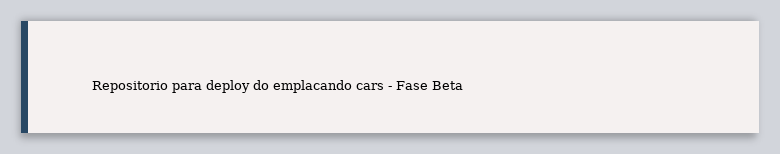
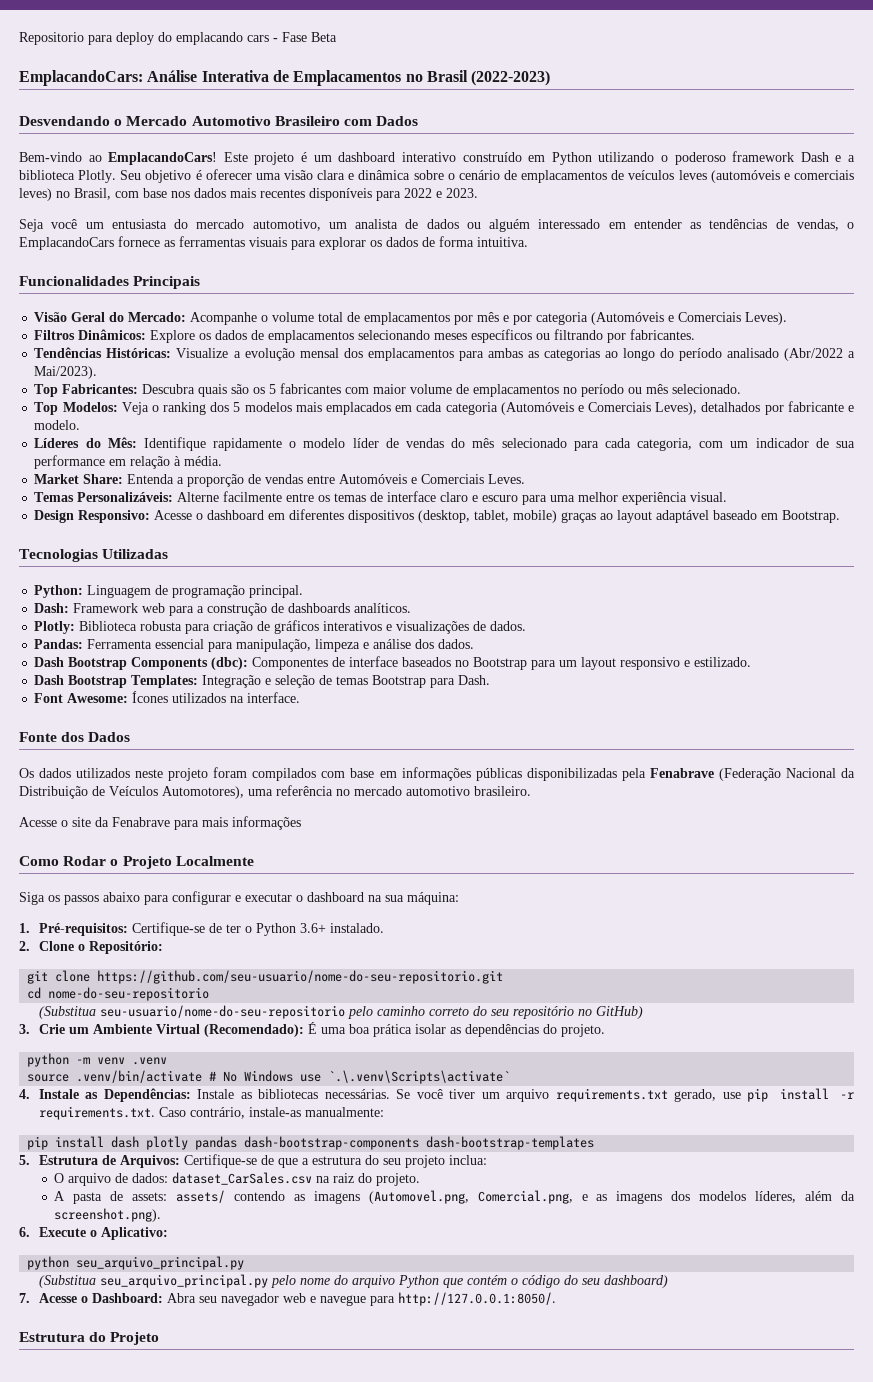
(463, 85) none -> [19,70,551,86] [19,116,419,126] [19,151,855,165] [19,169,854,183] [19,188,478,201] [19,219,854,232] [19,236,528,250] [19,276,201,289] [34,312,788,325] [34,329,696,343] [34,347,855,361] [34,366,98,379] [34,383,742,397] [34,401,854,415] [34,420,81,430] [34,437,855,451] [34,455,223,469] [34,474,526,487] [34,491,728,505] [34,509,841,523] [19,549,169,562] [34,585,304,598] [34,603,412,616] [34,620,527,634] [34,639,475,652] [34,656,752,670] [34,675,491,688] [34,691,301,703] [19,732,131,742] [19,767,855,781] [19,785,531,799] [19,816,301,830] [19,856,254,869] [19,891,459,905] [19,922,384,936] [19,941,163,954] [27,970,504,984] [27,987,210,1001] [38,1005,643,1019] [19,1022,605,1037] [27,1053,168,1067] [27,1070,511,1084] [19,1088,855,1102] [38,1106,384,1120] [27,1136,595,1150] [19,1154,487,1168] [54,1172,421,1186] [54,1190,856,1204] [54,1208,162,1222] [19,1227,168,1240] [27,1256,245,1270] [38,1274,668,1288] [19,1292,556,1306] [19,1332,160,1345] // EmplacandoCars: Análise Interativa de Emplacamentos no Brasil (2022-2023) // Desvendando o Mercado Automotivo Brasileiro com Dados // Bem-vindo ao EmplacandoCars! Este projeto é um dashboard interativo construído em Python utilizando o poderoso framework Dash e a biblioteca Plotly. Seu objetivo é oferecer uma visão clara e dinâmica sobre o cenário de emplacamentos de veículos leves (automóveis e comerciais leves) no Brasil, com base nos dados mais recentes disponíveis para 2022 e 2023. // Seja você um entusiasta do mercado automotivo, um analista de dados ou alguém interessado em entender as tendências de vendas, o EmplacandoCars fornece as ferramentas visuais para explorar os dados de forma intuitiva. // Funcionalidades Principais // Visão Geral do Mercado: Acompanhe o volume total de emplacamentos por mês e por categoria (Automóveis e Comerciais Leves). // Filtros Dinâmicos: Explore os dados de emplacamentos selecionando meses específicos ou filtrando por fabricantes. // Tendências Históricas: Visualize a evolução mensal dos emplacamentos para ambas as categorias ao longo do período analisado (Abr/2022 a Mai/2023). // Top Fabricantes: Descubra quais são os 5 fabricantes com maior volume de emplacamentos no período ou mês selecionado. // Top Modelos: Veja o ranking dos 5 modelos mais emplacados em cada categoria (Automóveis e Comerciais Leves), detalhados por fabricante e modelo. // Líderes do Mês: Identifique rapidamente o modelo líder de vendas do mês selecionado para cada categoria, com um indicador de sua performance em relação à média. // Market Share: Entenda a proporção de vendas entre Automóveis e Comerciais Leves. // Temas Personalizáveis: Alterne facilmente entre os temas de interface claro e escuro para uma melhor experiência visual. // Design Responsivo: Acesse o dashboard em diferentes dispositivos (desktop, tablet, mobile) graças ao layout adaptável baseado em Bootstrap. // Tecnologias Utilizadas // Python: Linguagem de programação principal. // Dash: Framework web para a construção de dashboards analíticos. // Plotly: Biblioteca robusta para criação de gráficos interativos e visualizações de dados. // Pandas: Ferramenta essencial para manipulação, limpeza e análise dos dados. // Dash Bootstrap Components (dbc): Componentes de interface baseados no Bootstrap para um layout responsivo e estilizado. // Dash Bootstrap Templates: Integração e seleção de temas Bootstrap para Dash. // Font Awesome: Ícones utilizados na interface. // Fonte dos Dados // Os dados utilizados neste projeto foram compilados com base em informações públicas disponibilizadas pela Fenabrave (Federação Nacional da Distribuição de Veículos Automotores), uma referência no mercado automotivo brasileiro. // Acesse o site da Fenabrave para mais informações // Como Rodar o Projeto Localmente // Siga os passos abaixo para configurar e executar o dashboard na sua máquina: // 1. Pré-requisitos: Certifique-se de ter o Python 3.6+ instalado. // 2. Clone o Repositório: // git clone https://github.com/seu-usuario/nome-do-seu-repositorio.git // cd nome-do-seu-repositorio // (Substitua seu-usuario/nome-do-seu-repositorio pelo caminho correto do seu repositório no GitHub) // 3. Crie um Ambiente Virtual (Recomendado): É uma boa prática isolar as dependências do projeto. // python -m venv .venv // source .venv/bin/activate # No Windows use `.\.venv\Scripts\activate` // 4. Instale as Dependências: Instale as bibliotecas necessárias. Se você tiver um arquivo requirements.txt gerado, use pip install -r requirements.txt. Caso contrário, instale-as manualmente: // pip install dash plotly pandas dash-bootstrap-components dash-bootstrap-templates // 5. Estrutura de Arquivos: Certifique-se de que a estrutura do seu projeto inclua: // O arquivo de dados: dataset_CarSales.csv na raiz do projeto. // A pasta de assets: assets/ contendo as imagens (Automovel.png, Comercial.png, e as imagens dos modelos líderes, além da screenshot.png). // 6. Execute o Aplicativo: // python seu_arquivo_principal.py // (Substitua seu_arquivo_principal.py pelo nome do arquivo Python que contém o código do seu dashboard) // 7. Acesse o Dashboard: Abra seu navegador web e navegue para http://127.0.0.1:8050/. // Estrutura do Projeto

